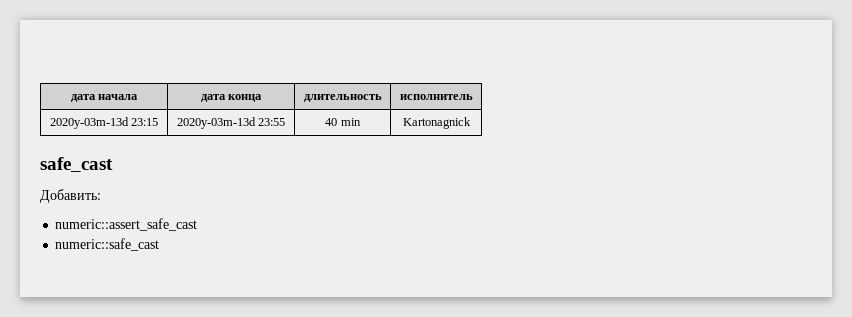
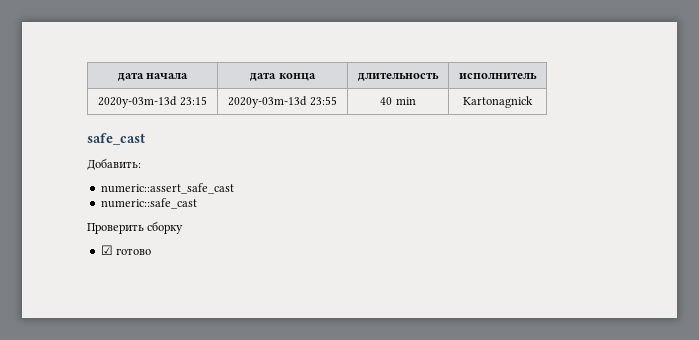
(160, 244) none -> [87,221,184,234] [100,245,152,255] // Проверить сборку // ☑ готово

